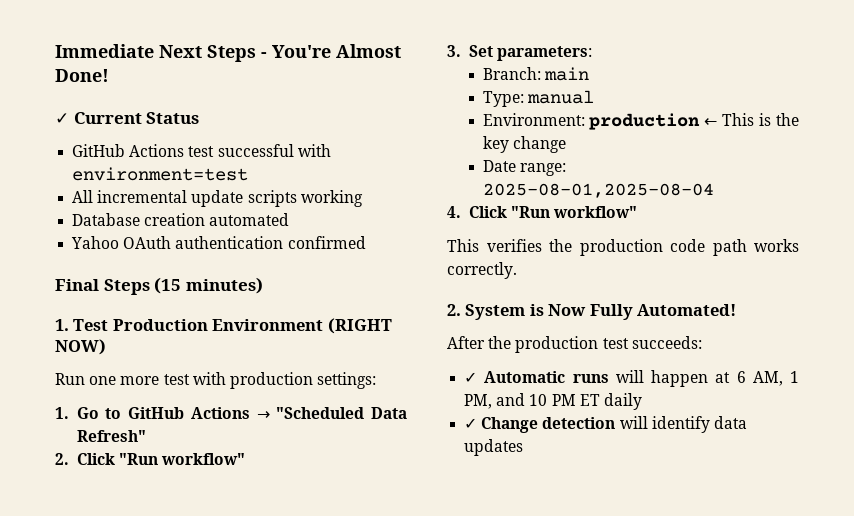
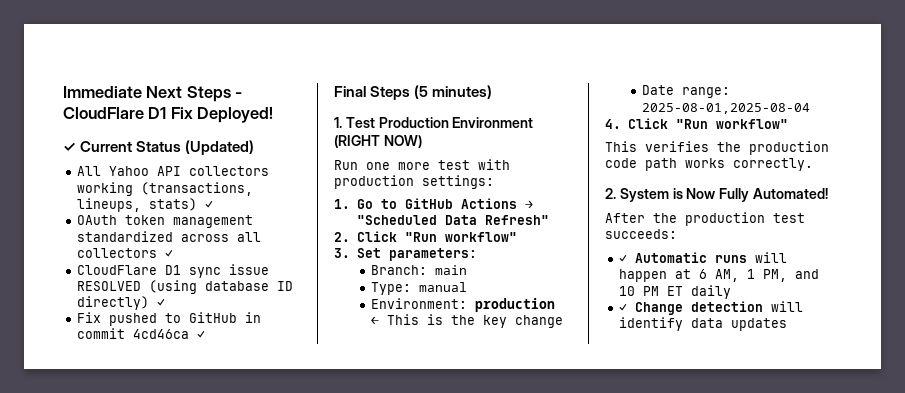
[272,44,401,58] [55,69,109,82] You're Almost Done! -> [63,107,274,123] CloudFlare D1 Fix Deployed!
[72,144,331,157] [72,167,249,181] [72,190,363,207] [72,213,290,226] [71,236,366,249] // GitHub Actions test successful with environment=test // All incremental update scripts working // Database creation automated // Yahoo OAuth authentication confirmed -> [185,140,255,155] [77,166,270,176] [77,182,254,196] [77,198,214,212] [77,215,254,228] [77,231,262,242] [77,248,174,258] [77,264,270,278] [77,280,294,294] [77,296,166,310] [77,312,262,326] [77,328,206,339] (Updated) // All Yahoo API collectors working (transactions, lineups, stats) ✓ // OAuth token management standardized across all collectors ✓ // CloudFlare D1 sync issue RESOLVED (using database ID directly) ✓ // Fix pushed to GitHub in commit 4cd46ca ✓
[154,277,182,294] (15 -> [414,85,429,99] (5

